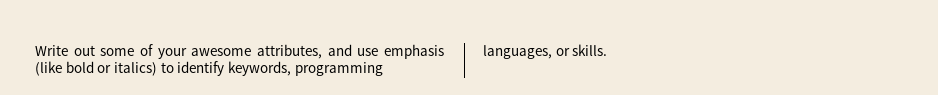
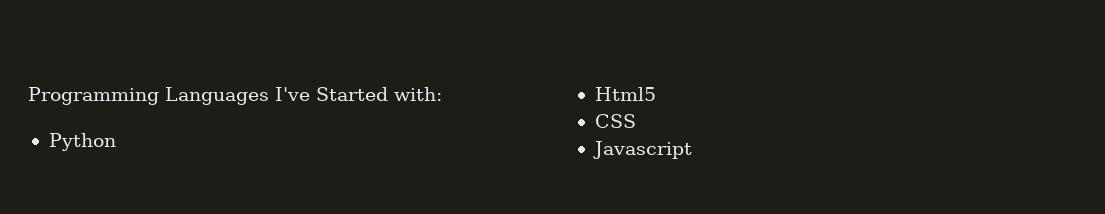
[35,44,445,59] [35,61,383,76] [483,44,608,59] Write out some of your awesome attributes, and use emphasis (like bold or italics) to identify keywords, programming languages, or skills. -> [28,87,442,105] [48,133,116,151] [594,87,656,101] [594,114,636,128] [592,141,692,159] Programming Languages I've Started with: // Python // Html5 // CSS // Javascript

